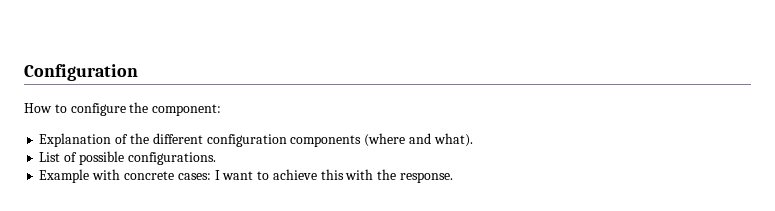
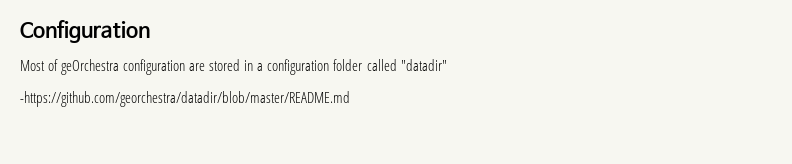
[24,102,222,116] [39,133,473,147] [39,151,216,165] [39,169,453,183] How to configure the component: // Explanation of the different configuration components (where and what). // List of possible configurations. // Example with concrete cases: I want to achieve this with the response. -> [20,59,447,75] [20,91,350,107] Most of geOrchestra configuration are stored in a configuration folder called "datadir" // -https://github.com/georchestra/datadir/blob/master/README.md

